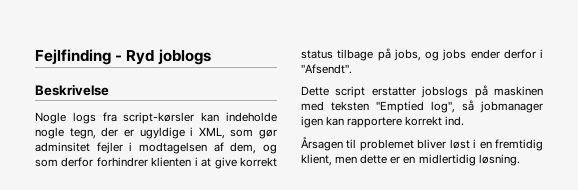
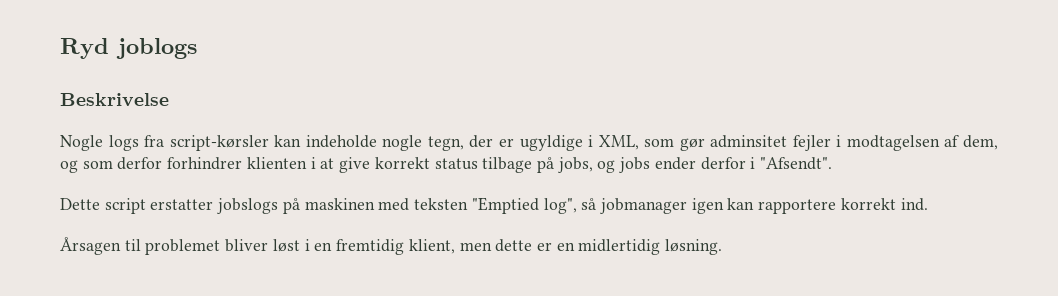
[35,49,123,65] Fejlfinding - -> (60, 48) none

